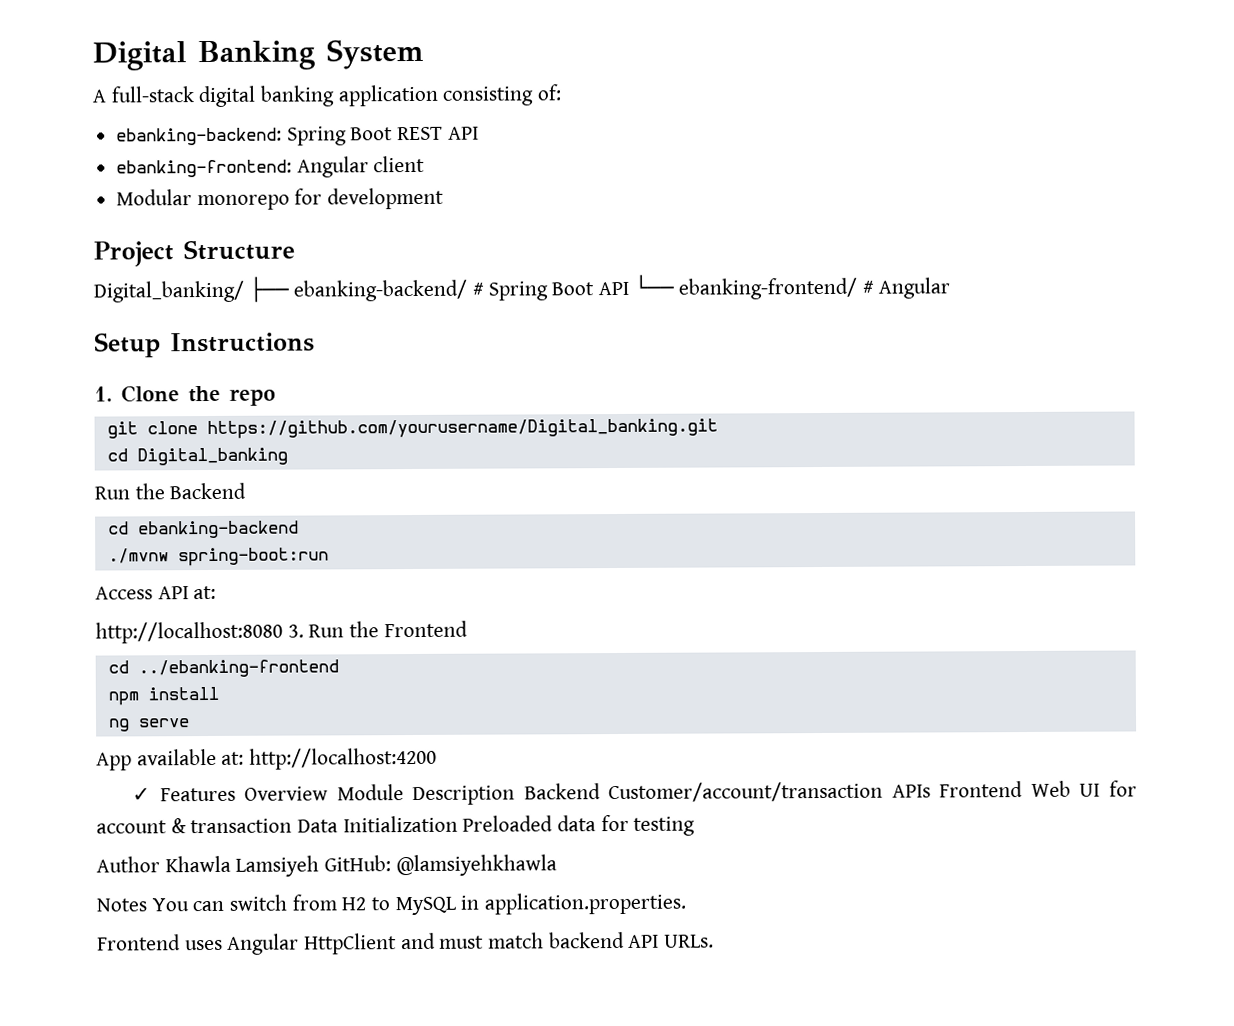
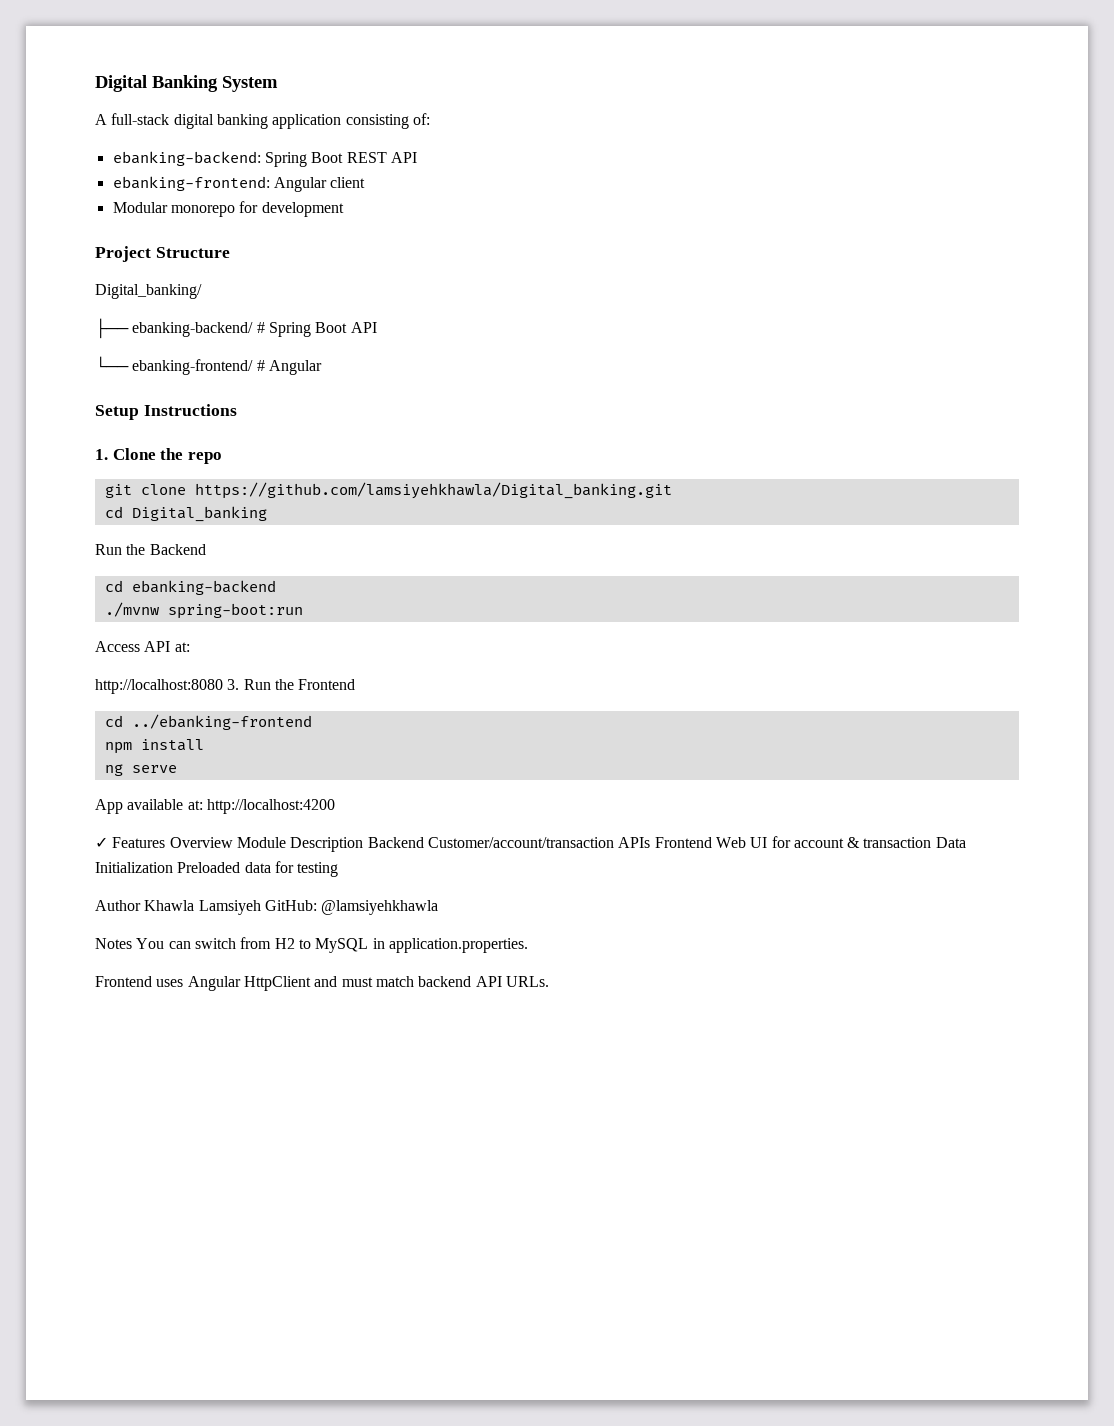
(244, 291) none -> (202, 291) //
(630, 288) none -> (377, 327) //
[206,418,718,440] https://github.com/yourusername/Digital_banking.git -> [194,482,672,499] https://github.com/lamsiyehkhawla/Digital_banking.git

